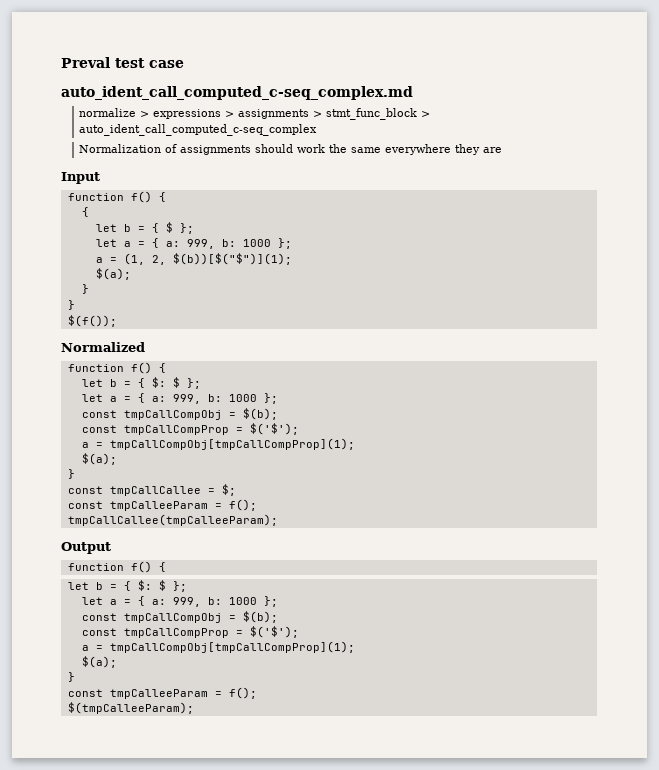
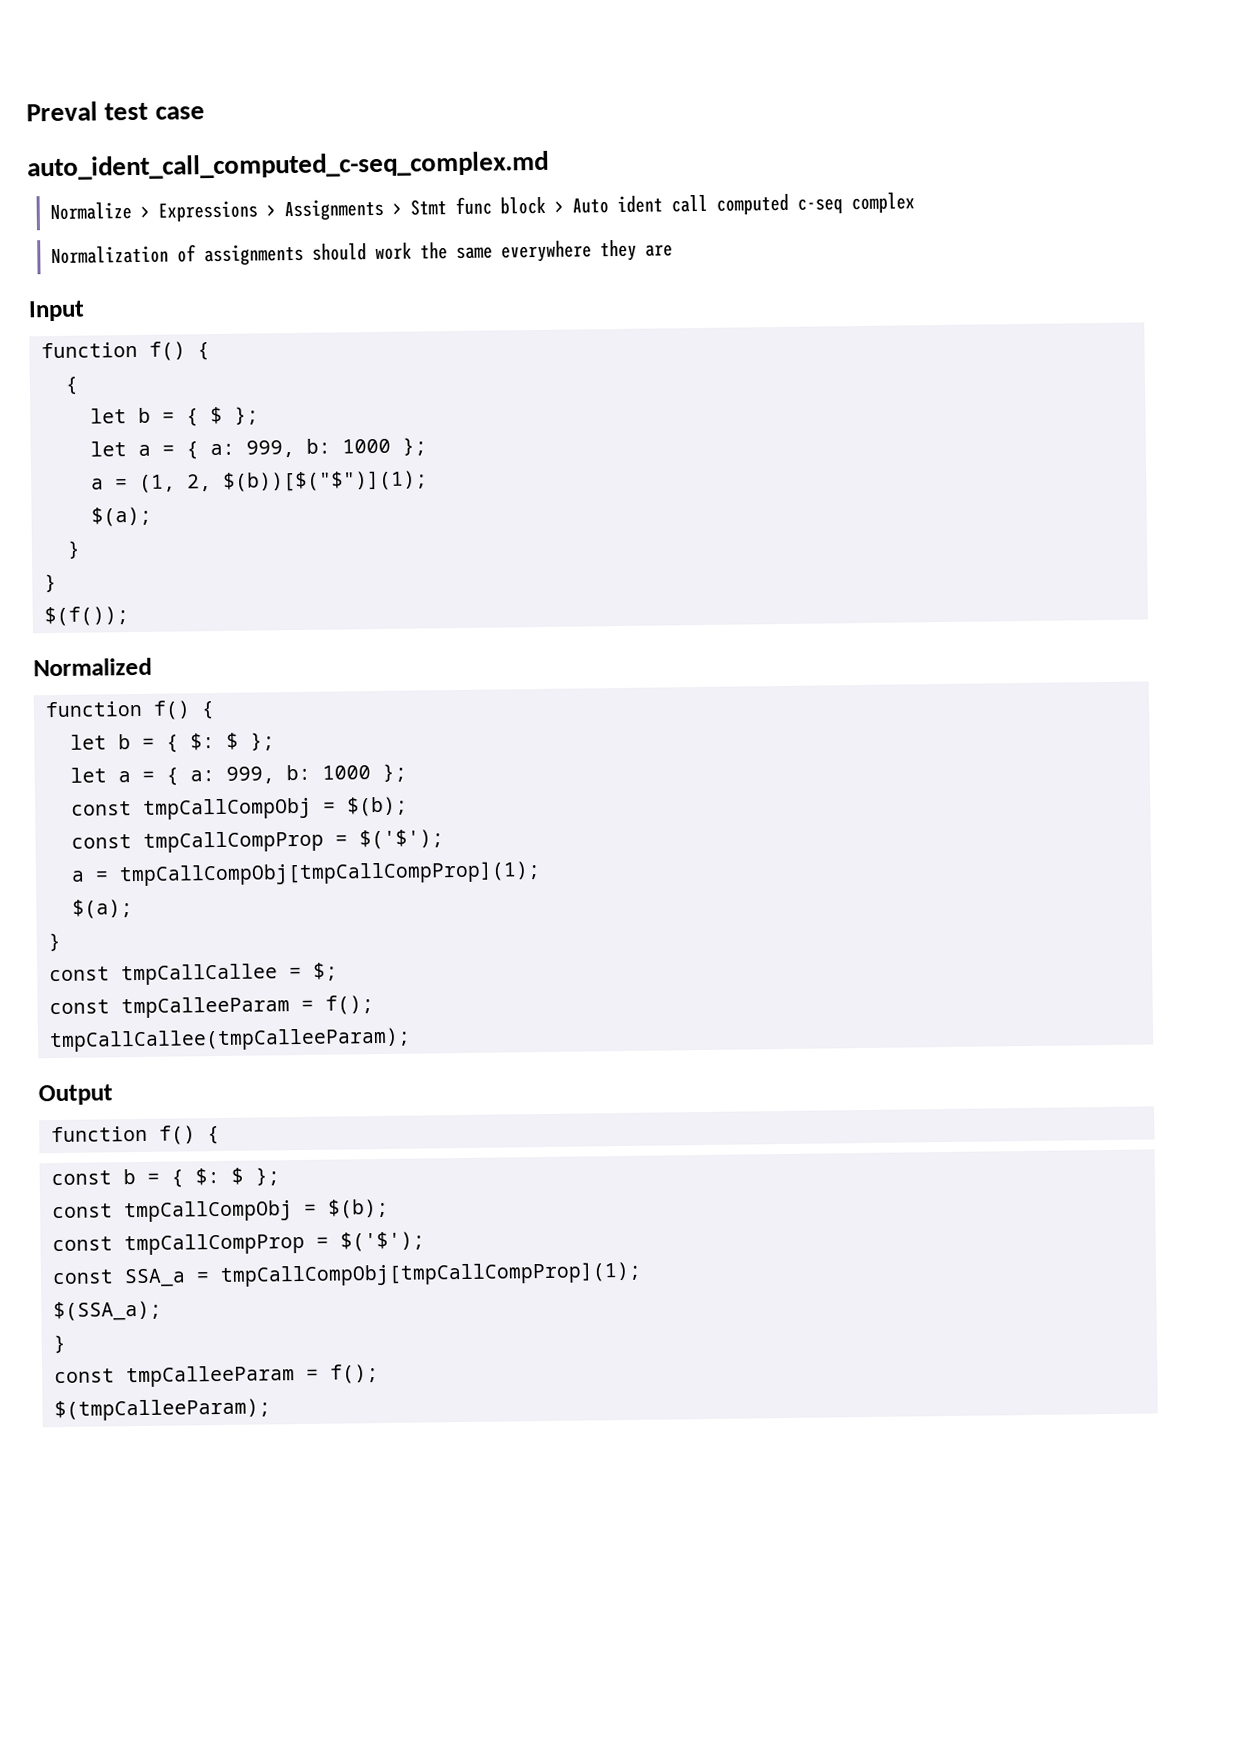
[79,108,431,120] [79,124,318,136] normalize > expressions > assignments > stmt_func_block > auto_ident_call_computed_c-seq_complex -> [50,192,916,222] Normalize > Expressions > Assignments > Stmt func block > Auto ident call computed c-seq complex
[67,580,187,592] [81,596,278,607] [81,611,278,623] [81,626,299,638] [81,641,355,653] [81,656,117,668] let b = { $: $ }; // let a = { a: 999, b: 1000 }; // const tmpCallCompObj = $(b); // const tmpCallCompProp = $('$'); // a = tmpCallCompObj[tmpCallCompProp](1); // $(a); -> [51,1167,280,1188] [52,1198,389,1223] [52,1231,425,1256] [52,1261,642,1288] [53,1300,162,1322] const b = { $: $ }; // const tmpCallCompObj = $(b); // const tmpCallCompProp = $('$'); // const SSA_a = tmpCallCompObj[tmpCallCompProp](1); // $(SSA_a);

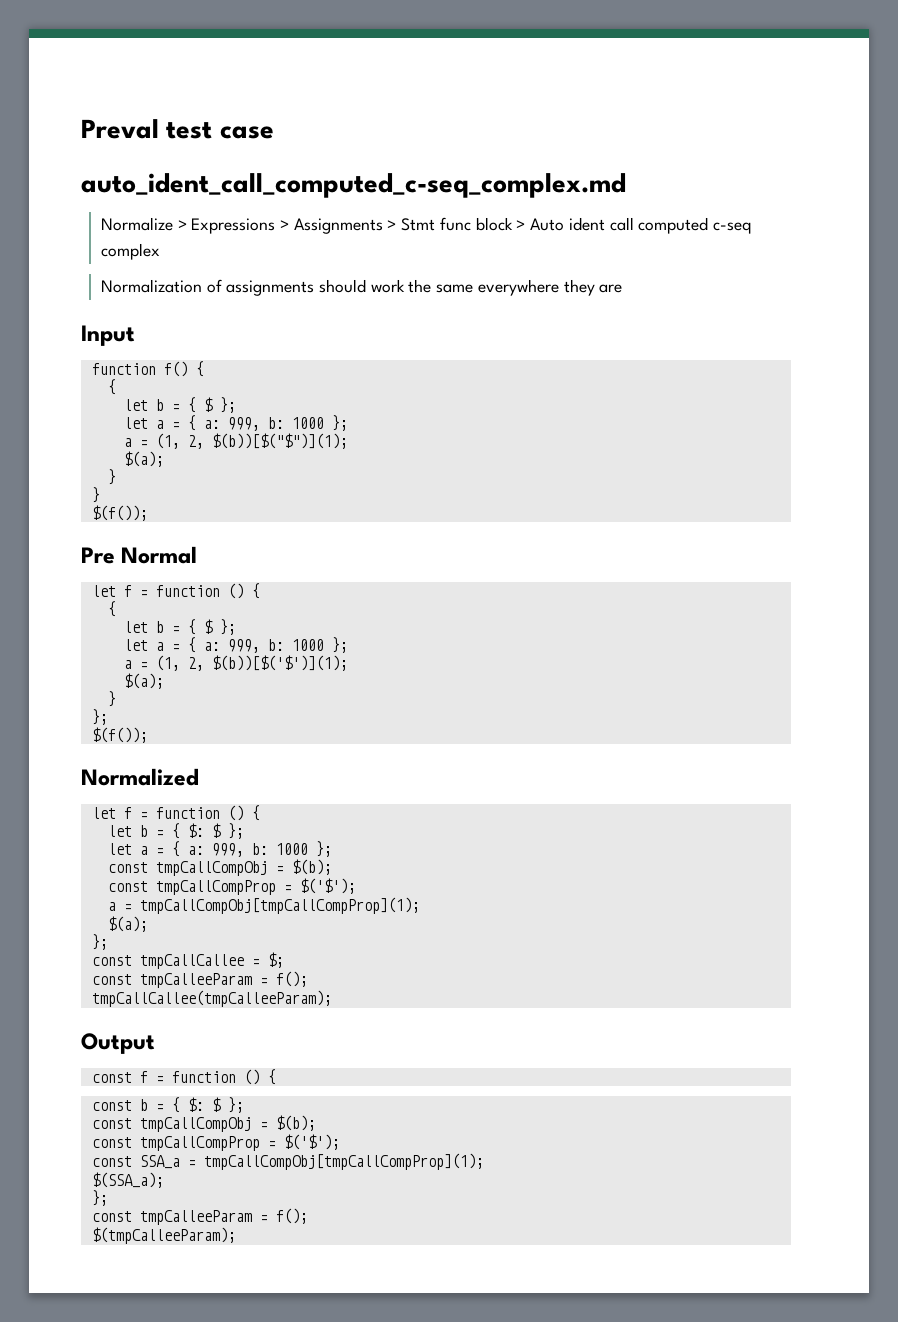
[33,657,152,677] [45,700,191,720] Normalized // function f() -> [81,546,198,564] [91,583,260,599] [107,601,116,617] [123,619,236,635] [123,637,348,653] [123,655,348,671] [123,673,164,689] [107,691,116,707] [91,709,108,725] [91,727,148,743] [81,768,199,786] [91,805,244,821] Pre Normal // let f = function () { // { // let b = { $ }; // let a = { a: 999, b: 1000 }; // a = (1, 2, $(b))[$('$')](1); // $(a); // } // }; // $(f()); // Normalized // let f = function ()
[48,932,61,952] } -> [91,934,108,950] };
[51,1125,196,1145] function f() -> [91,1069,260,1085] const f = function ()
[53,1334,66,1354] } -> [91,1190,108,1206] };

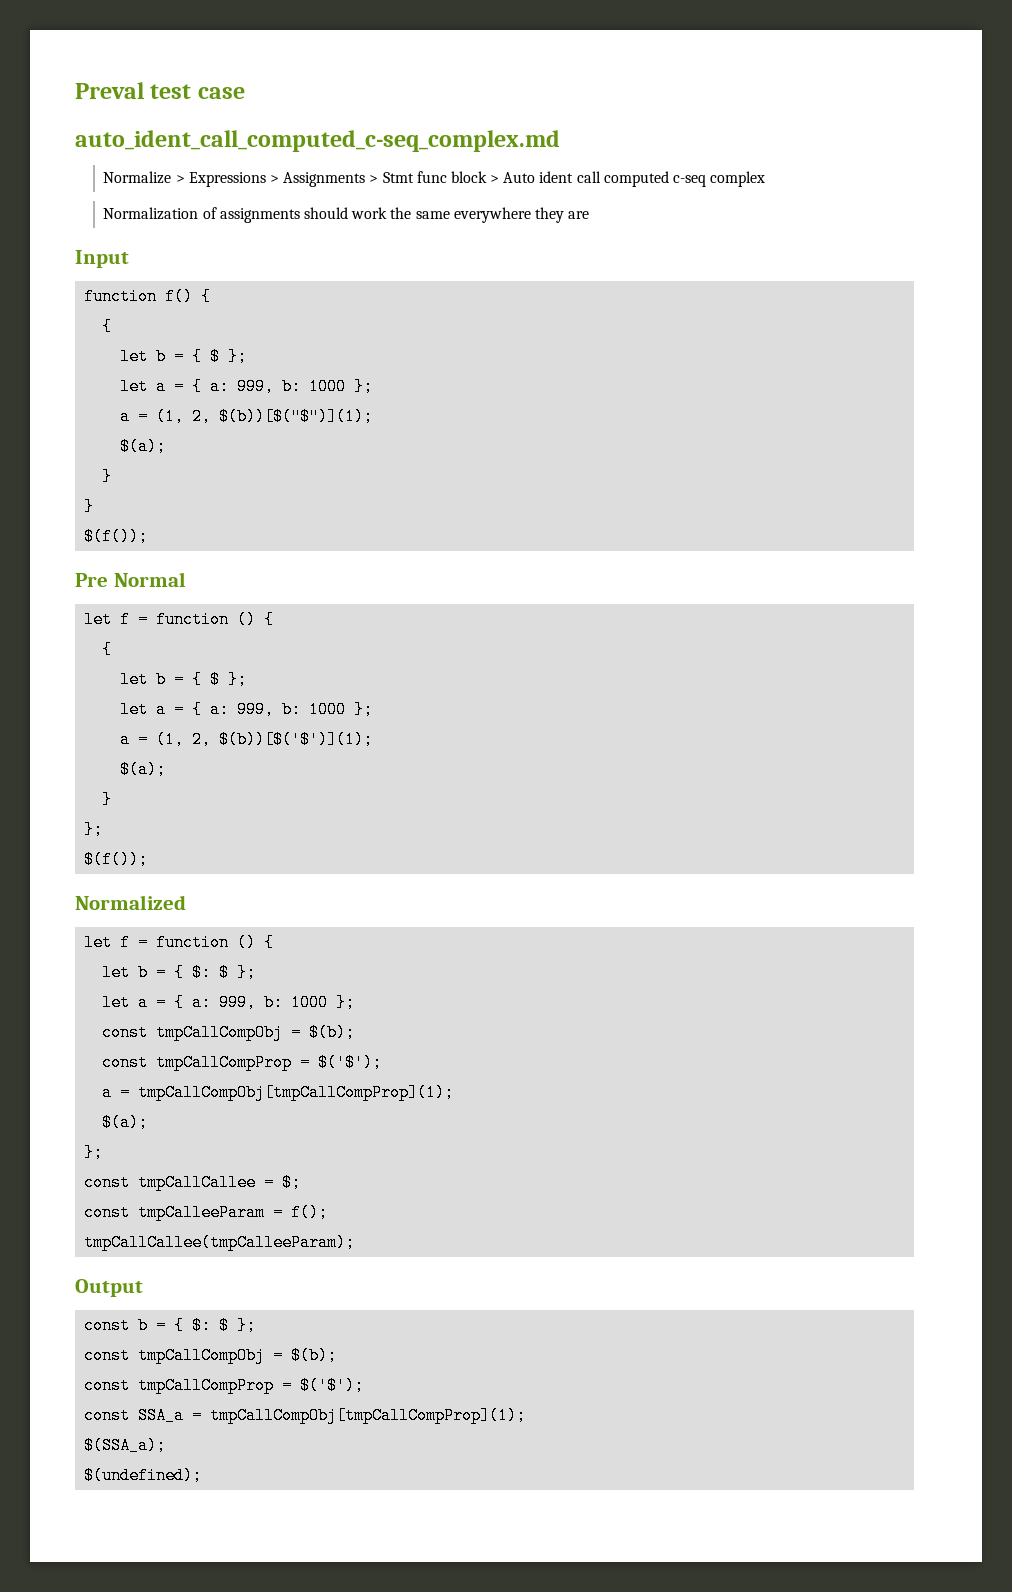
[91,1069,276,1085] // const f = function () { -> (143, 1288) none
[91,1190,108,1206] [91,1208,308,1225] [91,1227,236,1244] }; // const tmpCalleeParam = f(); // $(tmpCalleeParam); -> [84,1467,203,1484] $(undefined);

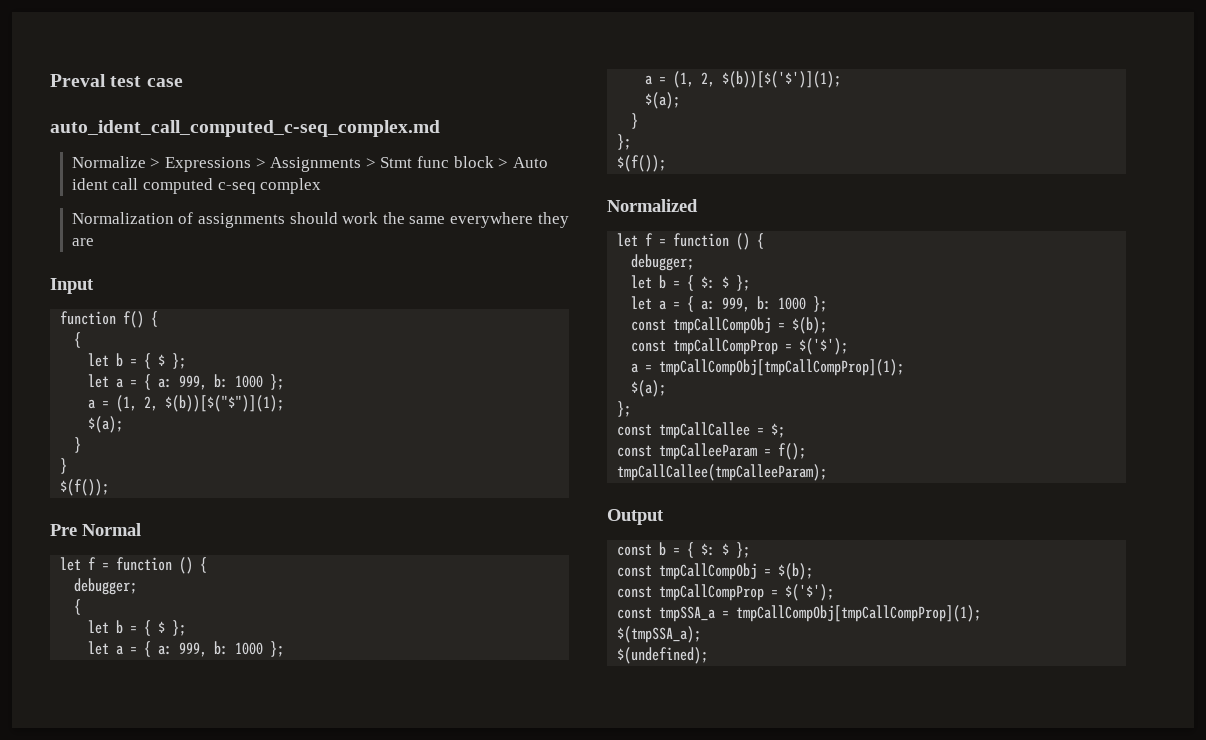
(275, 619) none -> [74,578,138,595] // debugger;
(275, 942) none -> [631,254,695,271] // debugger;
[138,1407,527,1424] [84,1437,167,1454] SSA_a = tmpCallCompObj[tmpCallCompProp](1); // $(SSA_a); -> [659,605,982,622] [617,626,702,643] tmpSSA_a = tmpCallCompObj[tmpCallCompProp](1); // $(tmpSSA_a);

